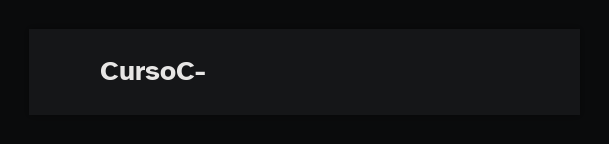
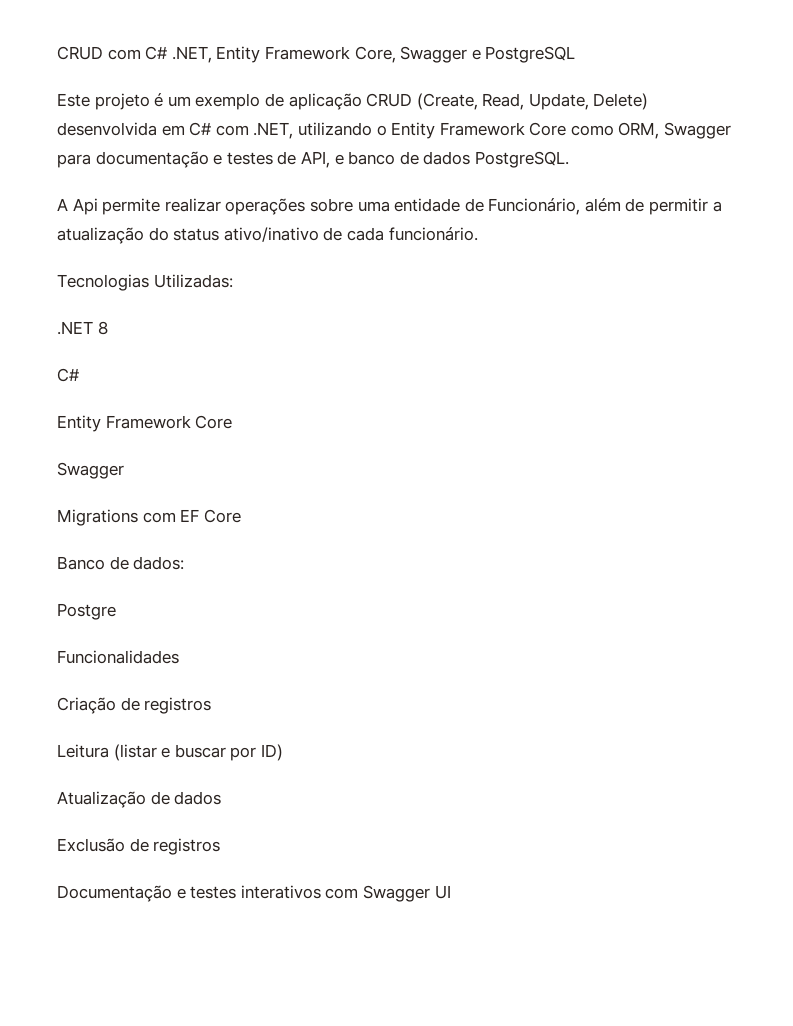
[100,62,205,80] CursoC- -> [57,46,576,63] [57,93,649,110] [57,122,732,139] [57,151,569,168] [57,198,722,215] [57,227,478,244] [57,274,233,291] [57,321,108,335] [57,368,80,382] [57,415,233,432] [57,462,124,479] [57,509,241,526] [57,556,185,570] [57,603,116,620] [57,650,179,664] [57,697,212,714] [57,744,283,761] [57,791,222,808] [57,838,221,855] [57,885,451,902] CRUD com C# .NET, Entity Framework Core, Swagger e PostgreSQL // Este projeto é um exemplo de aplicação CRUD (Create, Read, Update, Delete) desenvolvida em C# com .NET, utilizando o Entity Framework Core como ORM, Swagger para documentação e testes de API, e banco de dados PostgreSQL. // A Api permite realizar operações sobre uma entidade de Funcionário, além de permitir a atualização do status ativo/inativo de cada funcionário. // Tecnologias Utilizadas: // .NET 8 // C# // Entity Framework Core // Swagger // Migrations com EF Core // Banco de dados: // Postgre // Funcionalidades // Criação de registros // Leitura (listar e buscar por ID) // Atualização de dados // Exclusão de registros // Documentação e testes interativos com Swagger UI

